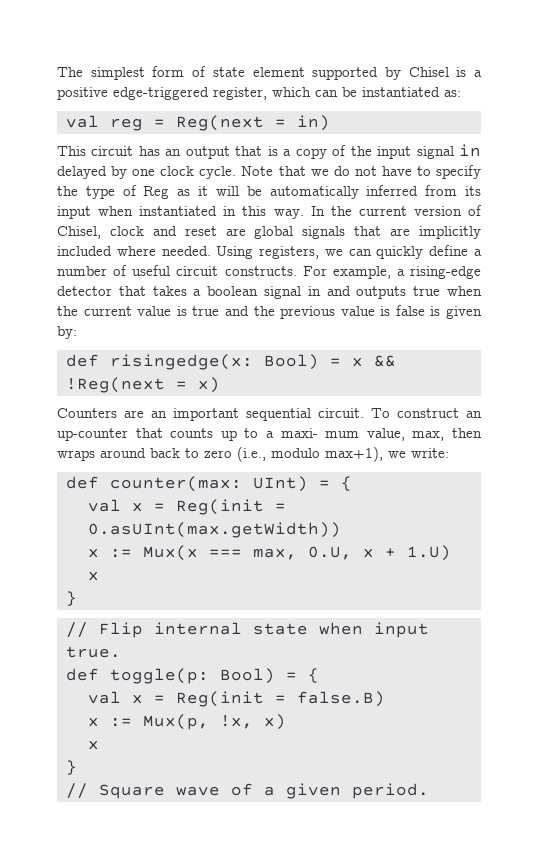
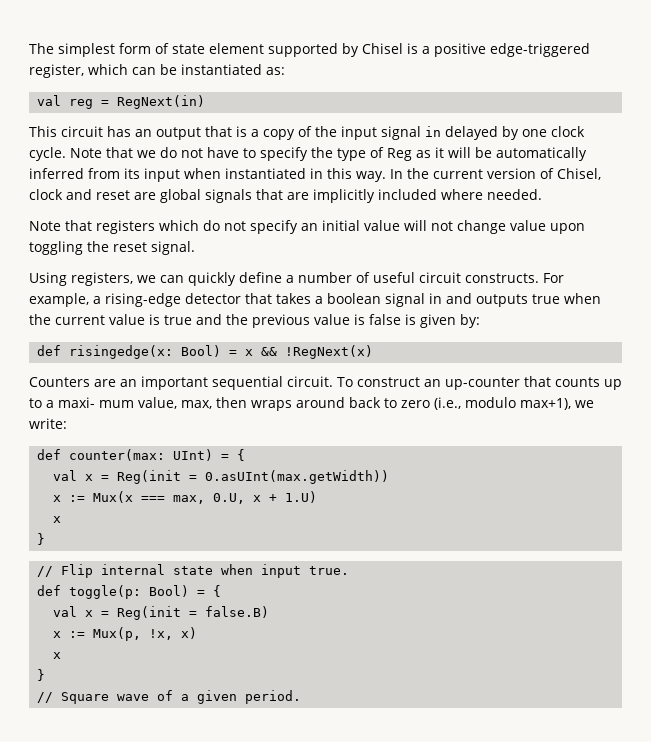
[176,115,330,131] Reg(next = in) -> [117,95,206,109] RegNext(in)
(211, 251) none -> [29,220,585,234] [29,241,195,255] // Note that registers which do not specify an initial value will not change value upon toggling the reset signal. //
[66,377,220,393] !Reg(next = x) -> [285,345,374,359] !RegNext(x)

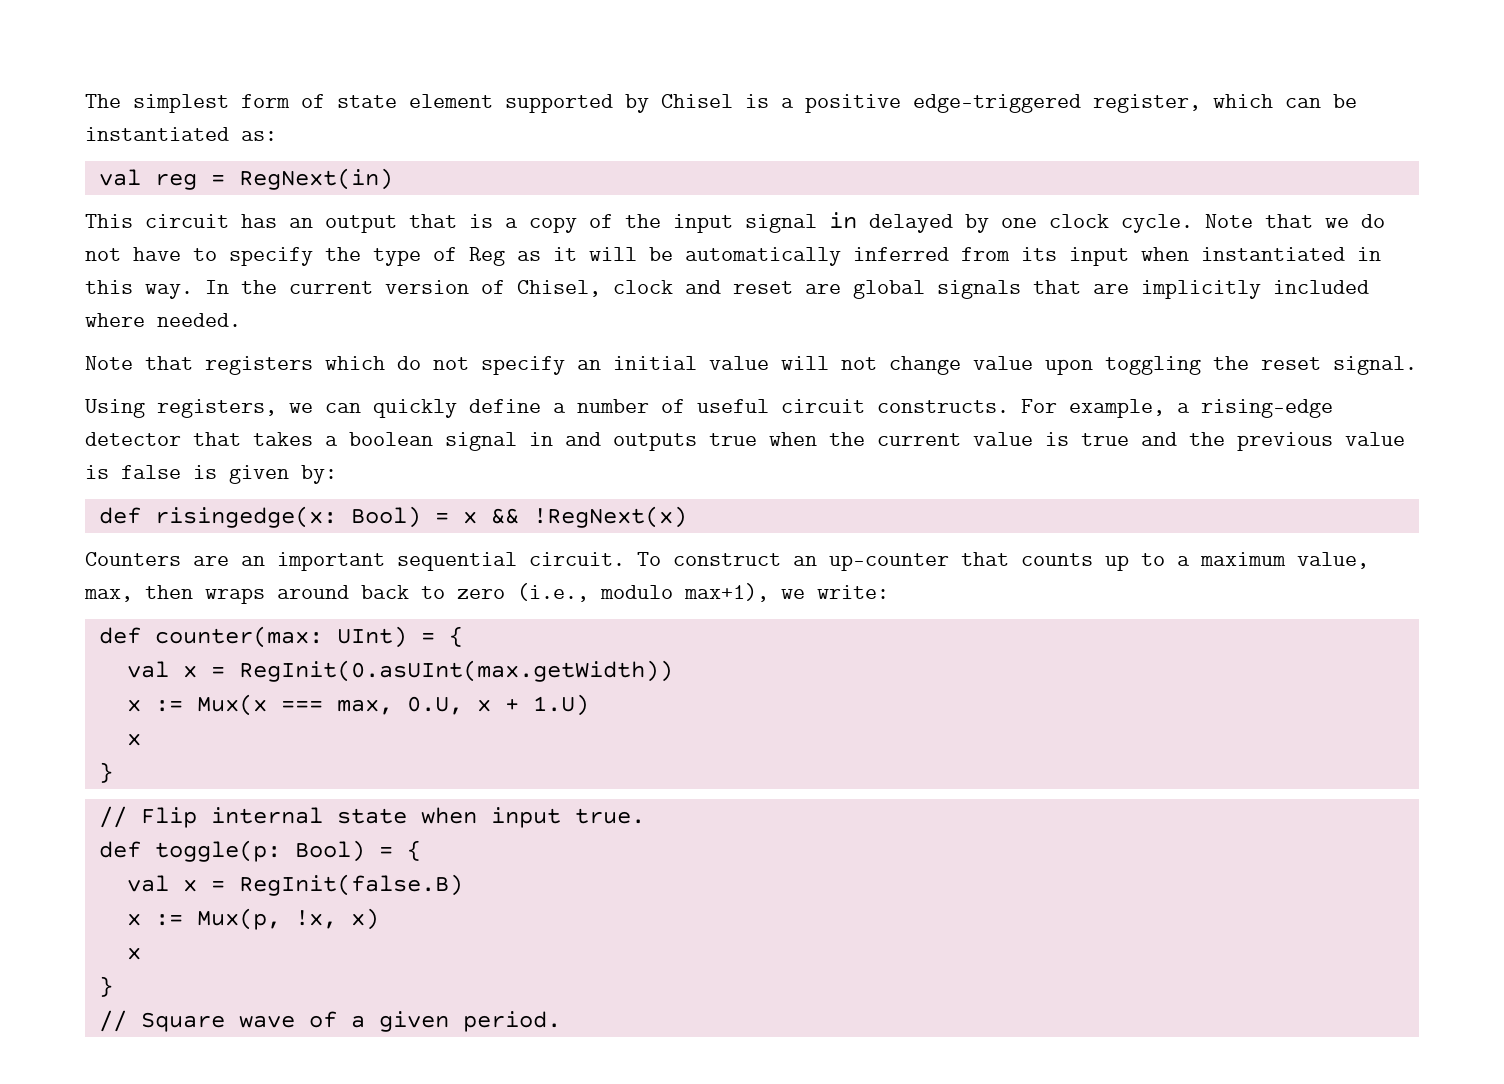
[58,397,134,408] maxi- mum -> [1200,552,1286,566] maximum
[117,470,390,484] Reg(init = 0.asUInt(max.getWidth)) -> [238,660,673,682] RegInit(0.asUInt(max.getWidth))
[117,606,270,620] Reg(init = false.B) -> [238,874,463,896] RegInit(false.B)

